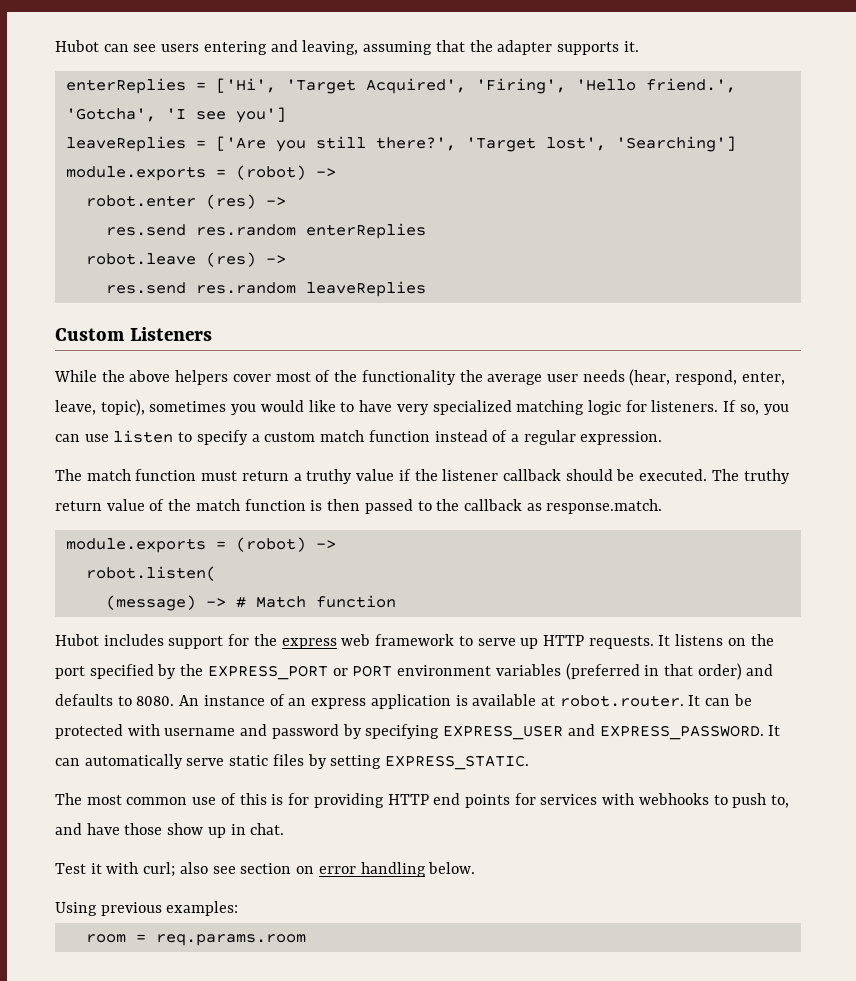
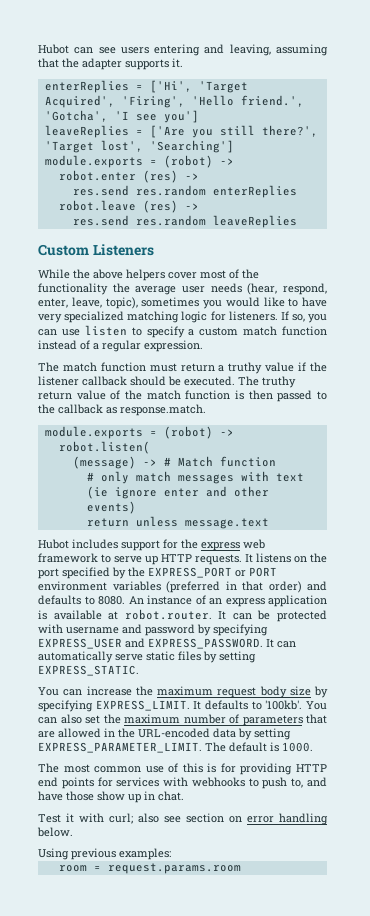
(396, 601) none -> [86,471,304,484] [86,486,269,499] [86,501,136,514] [86,516,269,529] // # only match messages with text (ie ignore enter and other events) // return unless message.text
(530, 762) none -> [38,686,328,698] [38,700,327,712] [38,714,327,726] [38,728,291,740] [38,742,313,753] // You can increase the maximum request body size by specifying EXPRESS_LIMIT. It defaults to '100kb'. You can also set the maximum number of parameters that are allowed in the URL-encoded data by setting EXPRESS_PARAMETER_LIMIT. The default is 1000.
[155,934,306,946] req.params.room -> [107,863,241,874] request.params.room

